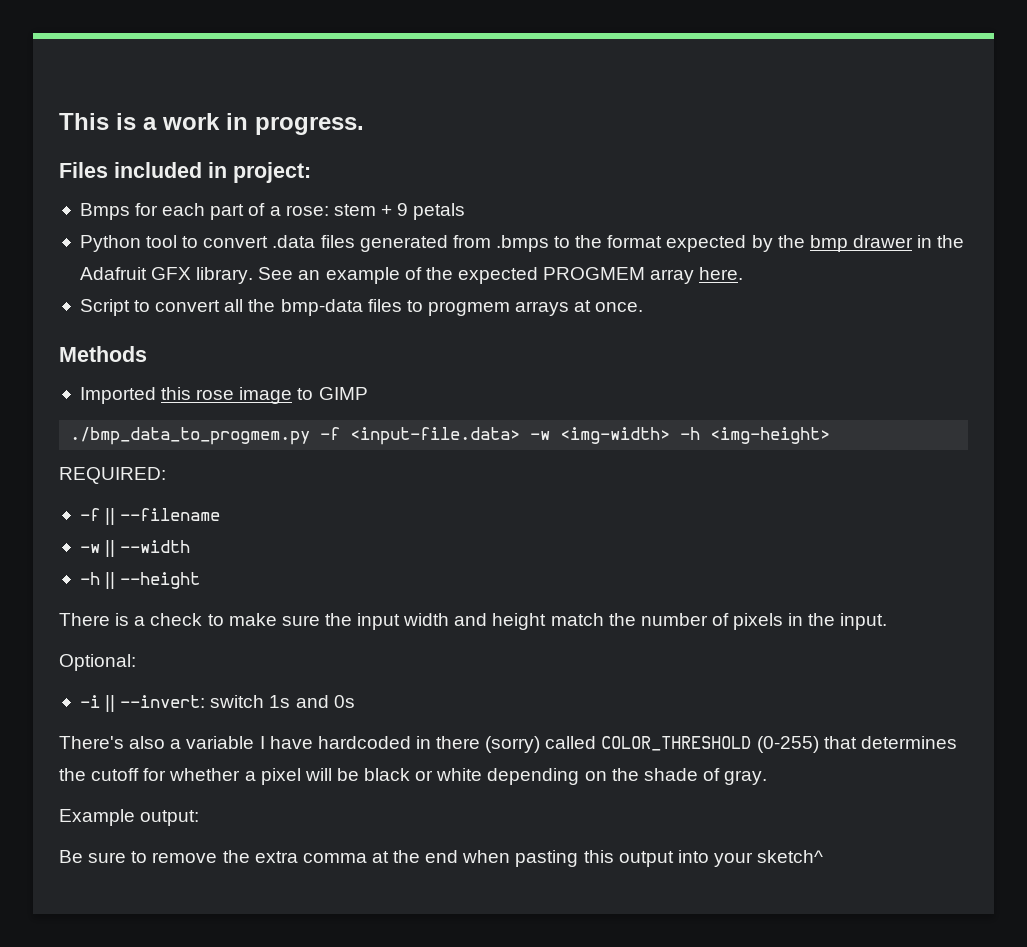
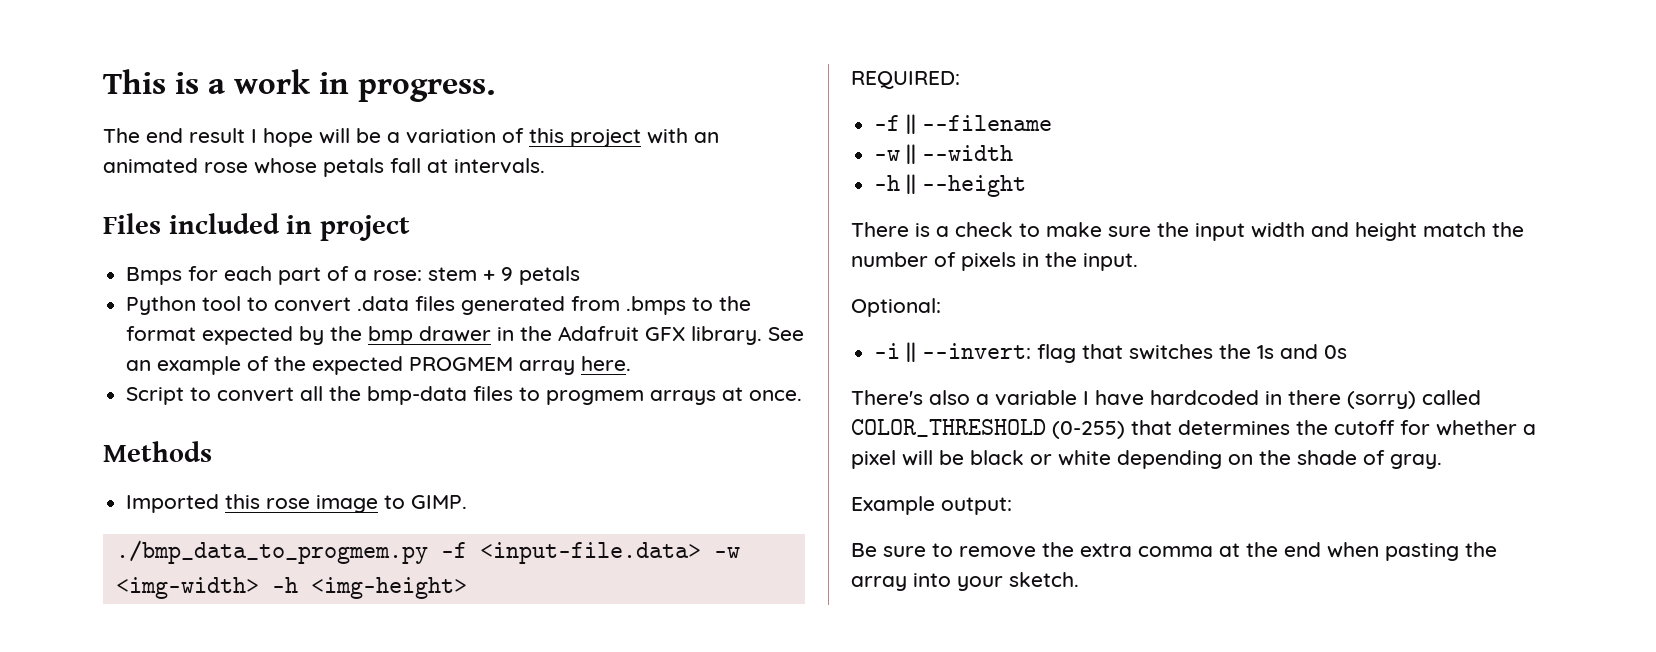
(364, 126) none -> [103,128,719,147] [103,158,545,177] // The end result I hope will be a variation of this project with an animated rose whose petals fall at intervals.
[233,162,311,183] project: -> [319,215,410,241] project
[318,387,368,400] GIMP -> [411,495,468,509] GIMP.
[210,695,265,708] switch -> [1037,344,1252,363] flag that switches the
[583,850,674,867] this output -> [1465,542,1497,557] [851,576,907,591] the array
[757,850,824,863] sketch^ -> [1009,572,1079,587] sketch.

